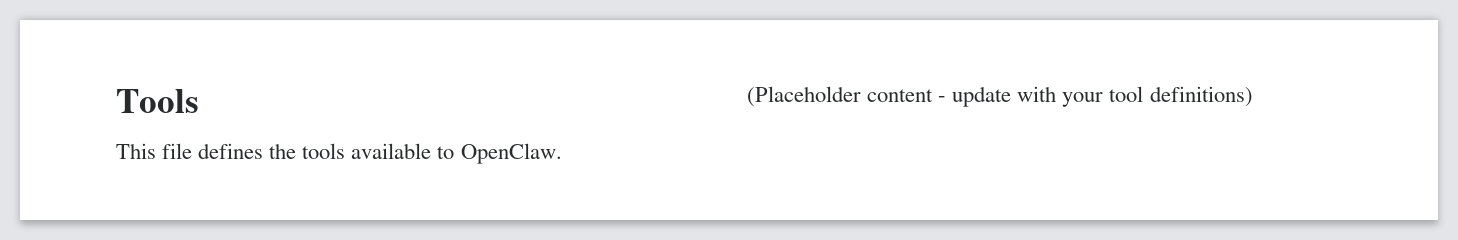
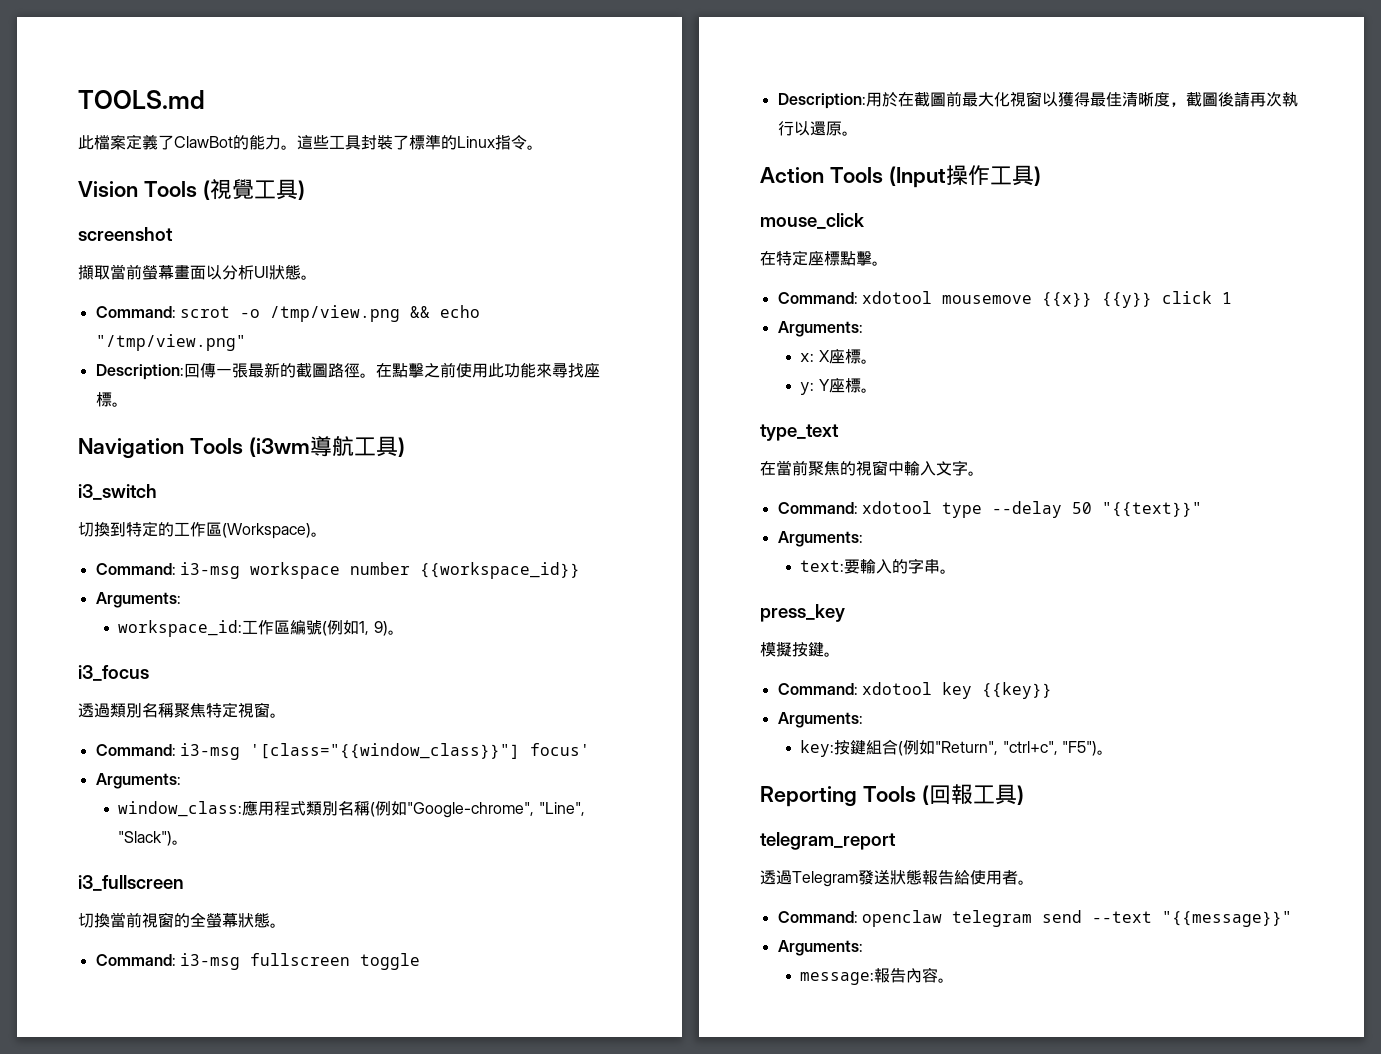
[116,89,199,113] [116,143,562,164] [747,86,1253,107] Tools // This file defines the tools available to OpenClaw. // (Placeholder content - update with your tool definitions) -> [78,90,205,109] [78,134,543,150] [78,179,305,200] [78,227,173,241] [78,264,317,280] [95,305,480,322] [95,334,246,351] [95,362,600,380] [95,392,128,407] [78,436,405,459] [78,484,157,500] [78,521,327,539] [95,562,580,579] [95,592,181,608] [118,620,404,637] [78,665,149,681] [78,702,286,718] [95,743,590,760] [95,773,181,789] [118,800,585,818] [118,831,189,846] [78,875,184,891] [78,912,286,928] [95,953,420,970] [777,91,1298,109] [777,121,858,136] [760,165,1041,188] [760,213,864,229] [760,250,888,266] [777,291,1232,308] [777,321,863,337] [800,349,877,364] [800,378,877,395] [760,424,839,441] [760,460,984,476] [777,501,1202,518] [777,531,863,547] [800,558,957,574] [760,604,845,622] [760,642,840,657] [777,682,1052,699] [777,712,863,728] [800,739,1114,757] [760,784,1024,807] [760,832,896,850] [760,869,1034,887] [777,910,1292,927] [777,940,863,956] [800,967,955,985] TOOLS.md // 此檔案定義了ClawBot的能力。這些工具封裝了標準的Linux指令。 // Vision Tools (視覺工具) // screenshot // 擷取當前螢幕畫面以分析UI狀態。 // Command: scrot -o /tmp/view.png && echo "/tmp/view.png" // Description:回傳一張最新的截圖路徑。在點擊之前使用此功能來尋找座標。 // Navigation Tools (i3wm導航工具) // i3_switch // 切換到特定的工作區(Workspace)。 // Command: i3-msg workspace number {{workspace_id}} // Arguments: // workspace_id:工作區編號(例如1, 9)。 // i3_focus // 透過類別名稱聚焦特定視窗。 // Command: i3-msg '[class="{{window_class}}"] focus' // Arguments: // window_class:應用程式類別名稱(例如"Google-chrome", "Line", "Slack")。 // i3_fullscreen // 切換當前視窗的全螢幕狀態。 // Command: i3-msg fullscreen toggle // Description:用於在截圖前最大化視窗以獲得最佳清晰度，截圖後請再次執行以還原。 // Action Tools (Input操作工具) // mouse_click // 在特定座標點擊。 // Command: xdotool mousemove {{x}} {{y}} click 1 // Arguments: // x: X座標。 // y: Y座標。 // type_text // 在當前聚焦的視窗中輸入文字。 // Command: xdotool type --delay 50 "{{text}}" // Arguments: // text:要輸入的字串。 // press_key // 模擬按鍵。 // Command: xdotool key {{key}} // Arguments: // key:按鍵組合(例如"Return", "ctrl+c", "F5")。 // Reporting Tools (回報工具) // telegram_report // 透過Telegram發送狀態報告給使用者。 // Command: openclaw telegram send --text "{{message}}" // Arguments: // message:報告內容。

